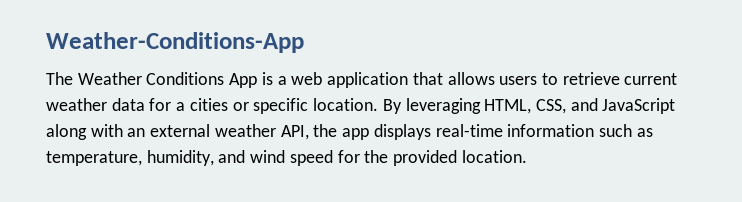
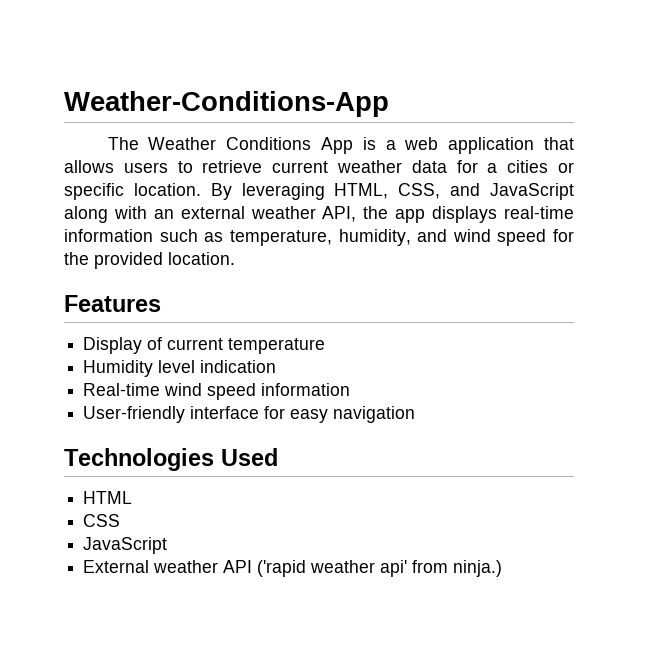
(527, 156) none -> [64,295,161,312] [83,337,326,354] [83,360,277,377] [83,383,351,400] [83,406,416,423] [64,448,278,471] [83,491,133,504] [83,514,121,527] [83,537,168,554] [83,560,503,577] // Features // Display of current temperature // Humidity level indication // Real-time wind speed information // User-friendly interface for easy navigation // Technologies Used // HTML // CSS // JavaScript // External weather API ('rapid weather api' from ninja.)

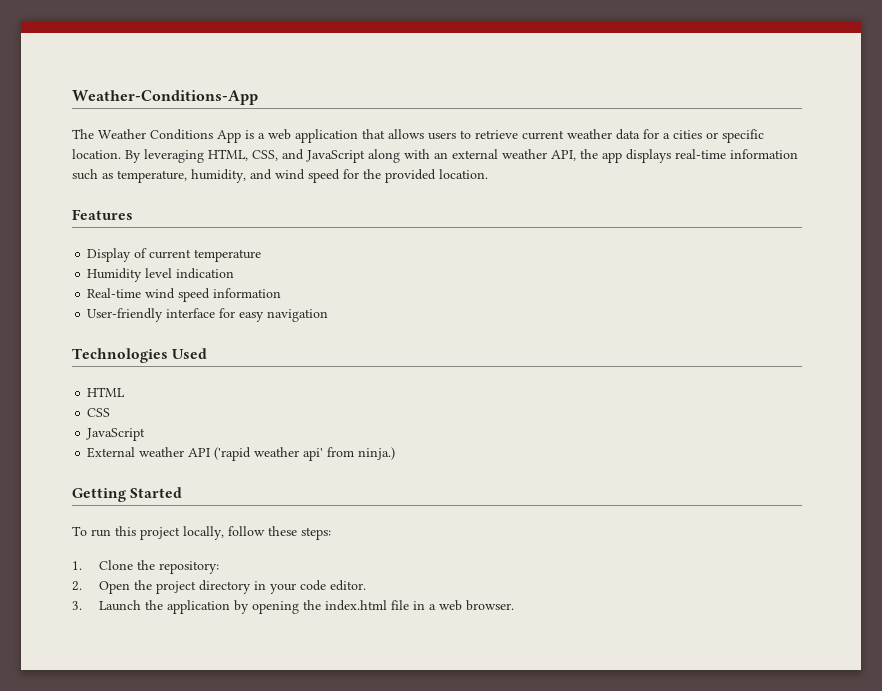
(503, 568) none -> [72,487,183,502] [72,526,331,540] [72,560,220,574] [72,580,367,594] [72,600,515,614] // Getting Started // To run this project locally, follow these steps: // 1. Clone the repository: // 2. Open the project directory in your code editor. // 3. Launch the application by opening the index.html file in a web browser.

